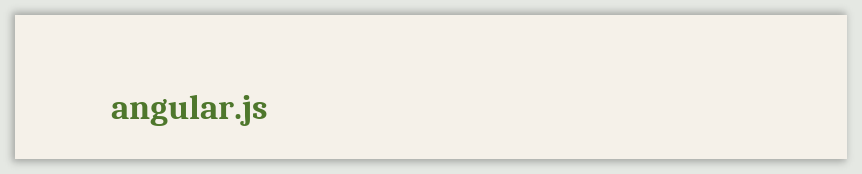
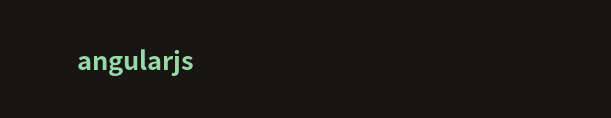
[111,94,268,126] angular.js -> [77,49,194,76] angularjs

